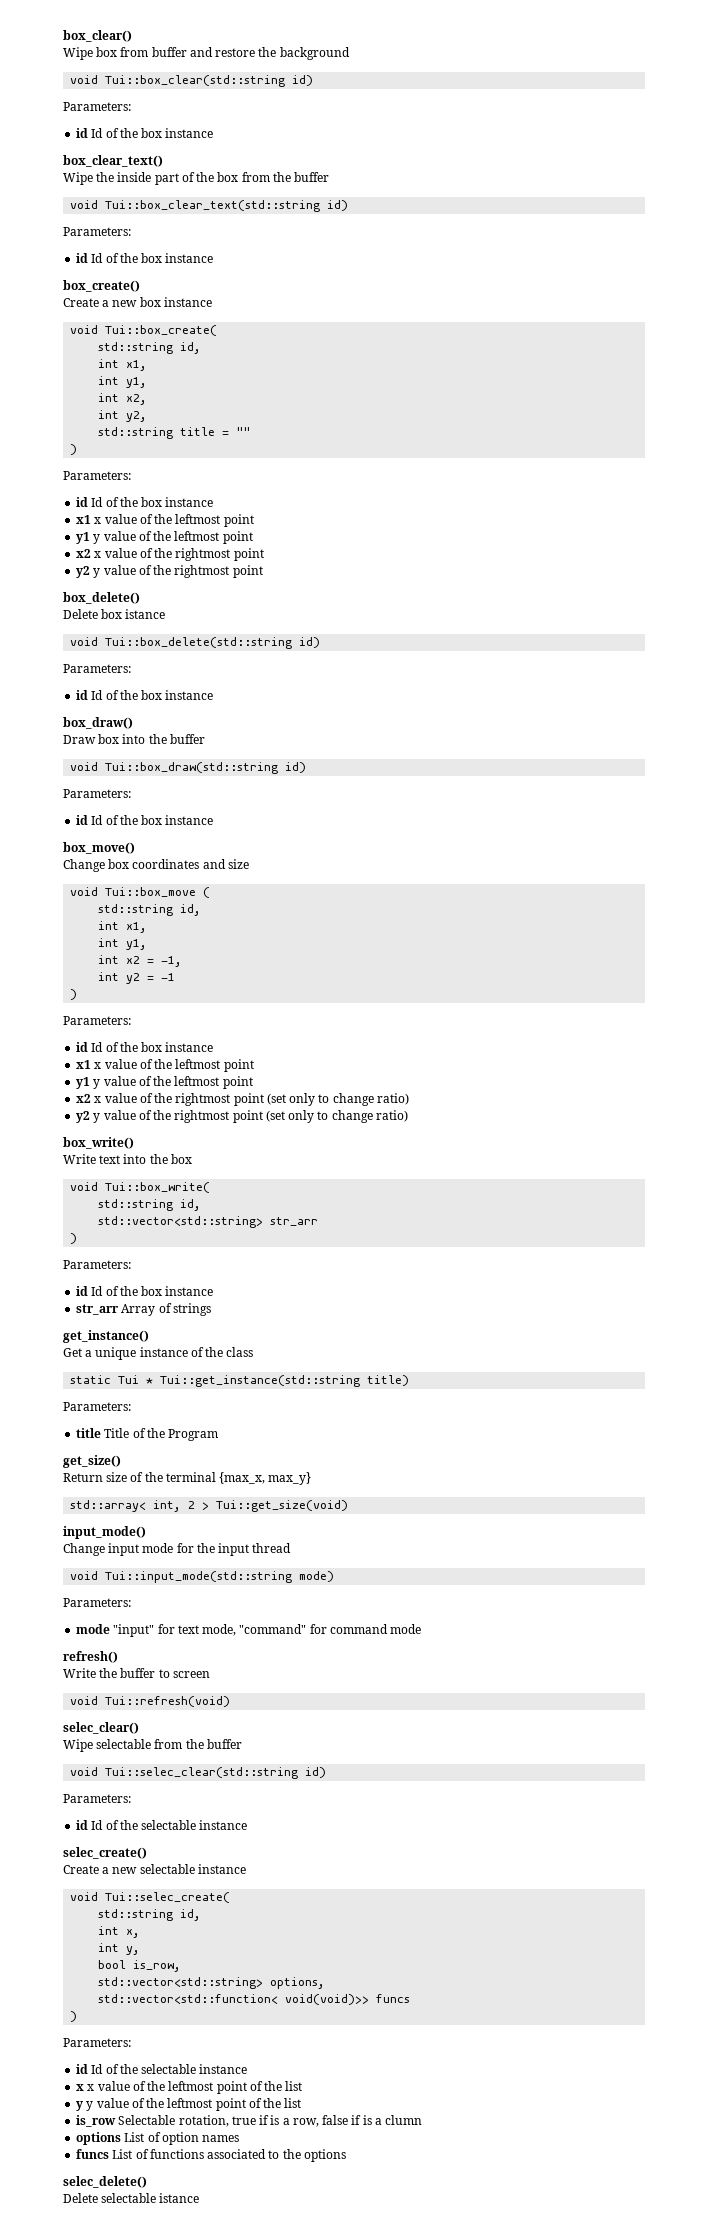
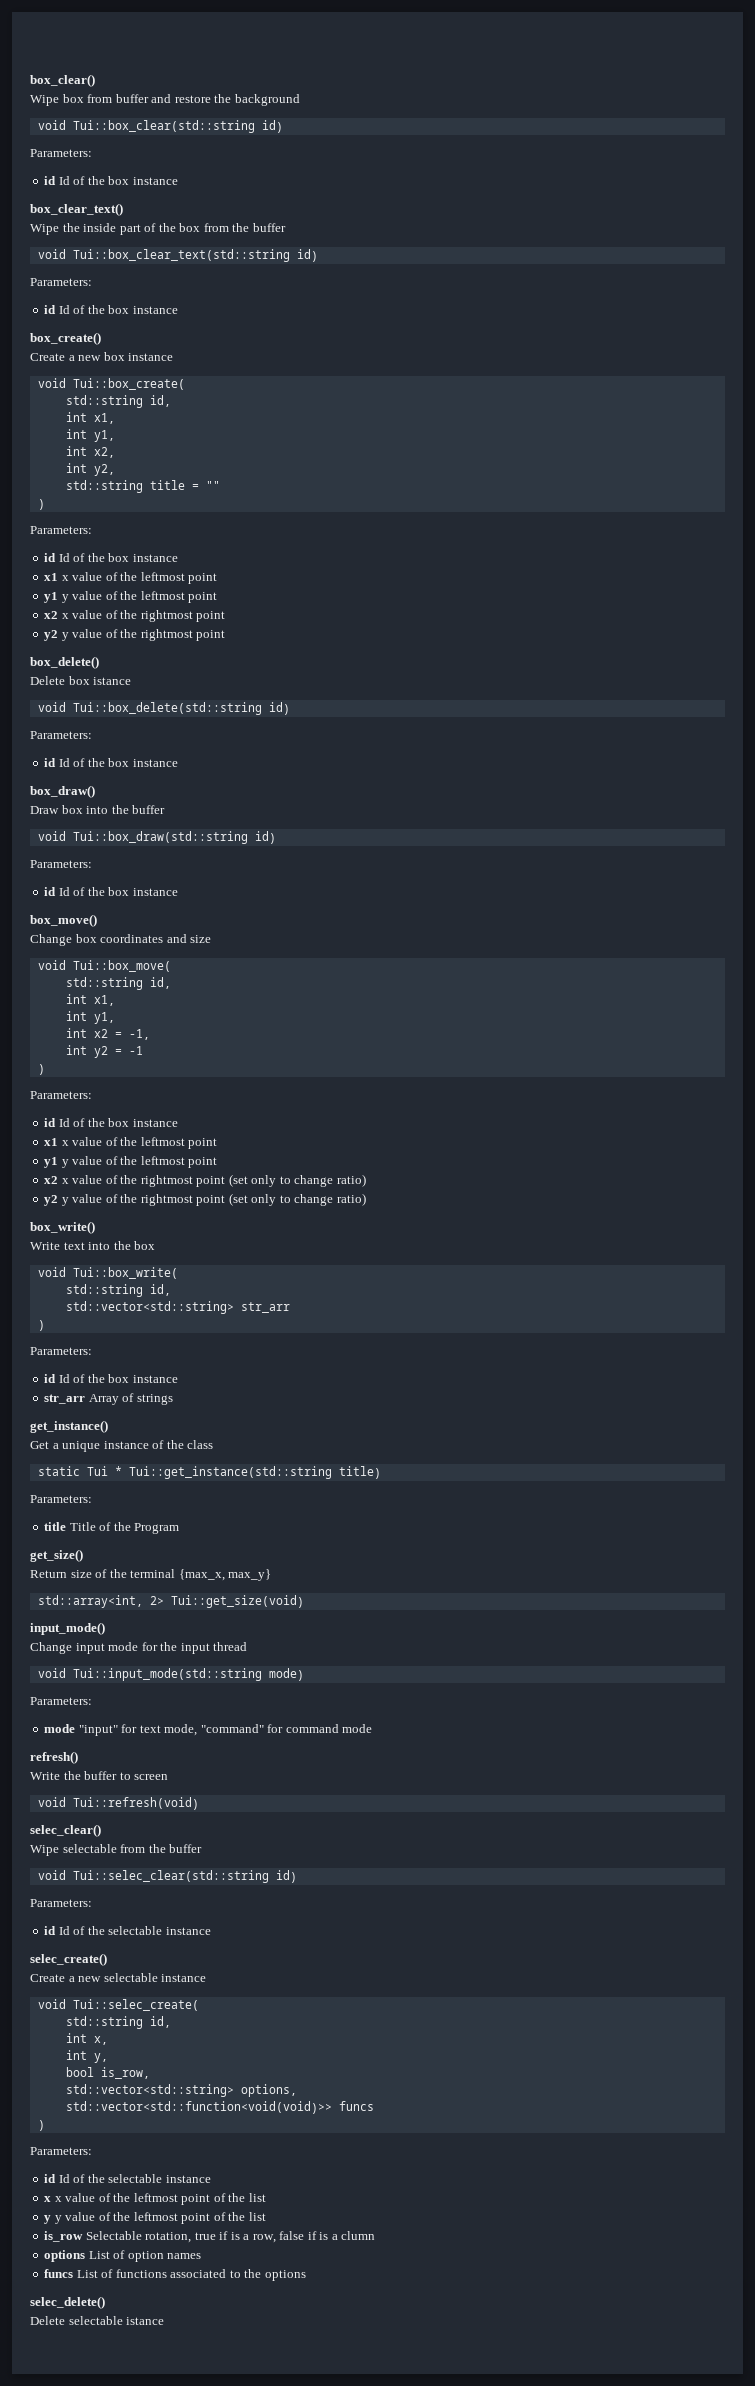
[105,887,211,898] Tui::box_move ( -> [72,960,171,972] Tui::box_move(
[70,1500,210,1512] std::array< int, 2 > -> [37,1595,164,1608] std::array<int, 2>
[98,1994,370,2005] std::vector<std::function< void(void)>> -> [65,2101,332,2114] std::vector<std::function<void(void)>>

